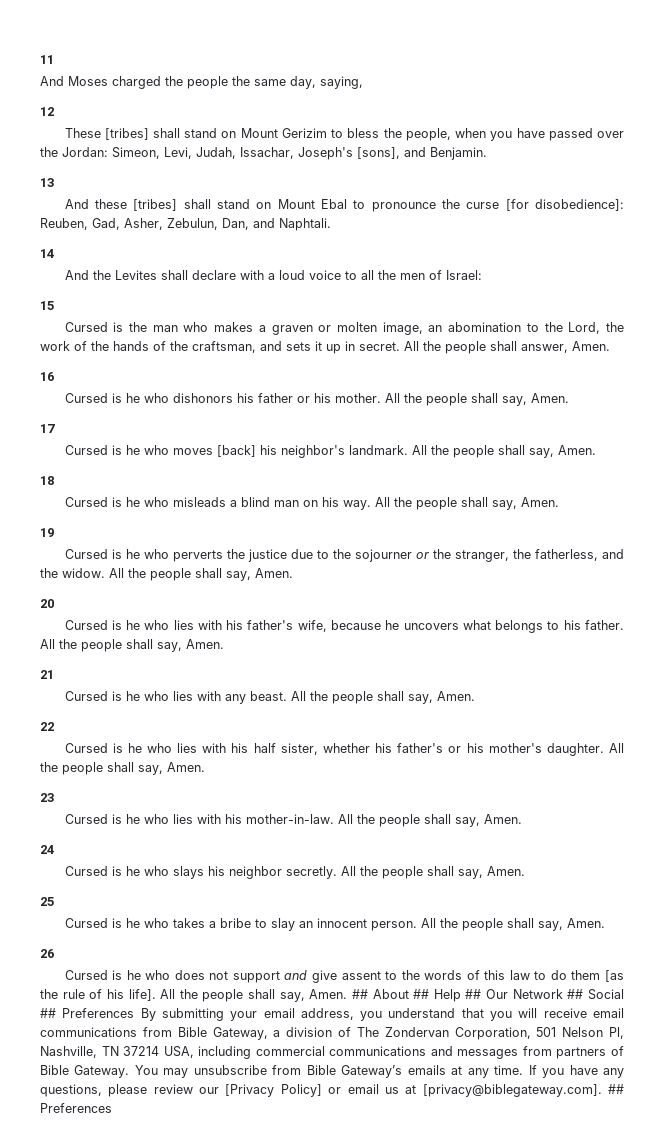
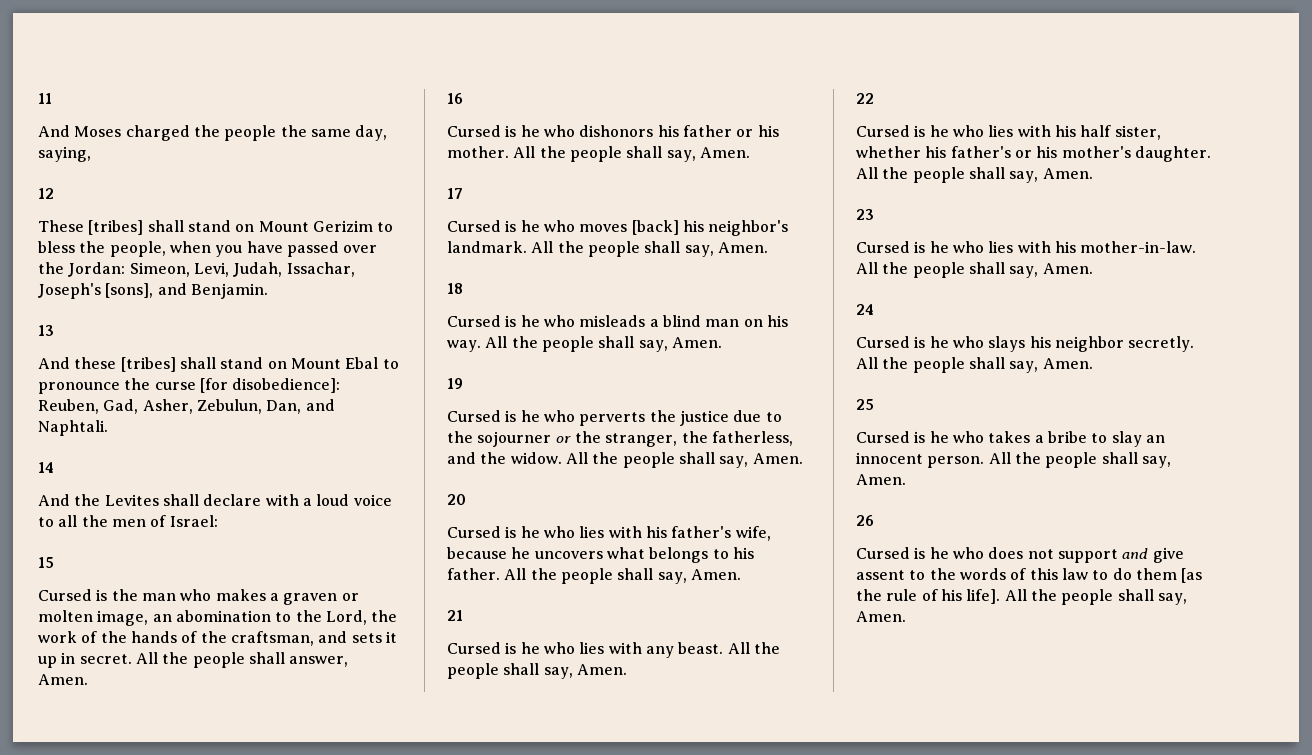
[351,989,625,1002] [40,1008,625,1021] [40,1027,624,1040] [40,1046,624,1059] [40,1065,624,1078] [40,1084,625,1097] [40,1103,112,1113] ## About ## Help ## Our Network ## Social ## Preferences By submitting your email address, you understand that you will receive email communications from Bible Gateway, a division of The Zondervan Corporation, 501 Nelson Pl, Nashville, TN 37214 USA, including commercial communications and messages from partners of Bible Gateway. You may unsubscribe from Bible Gateway’s emails at any time. If you have any questions, please review our [Privacy Policy] or email us at [privacy@biblegateway.com]. ## Preferences -> (906, 616) none

